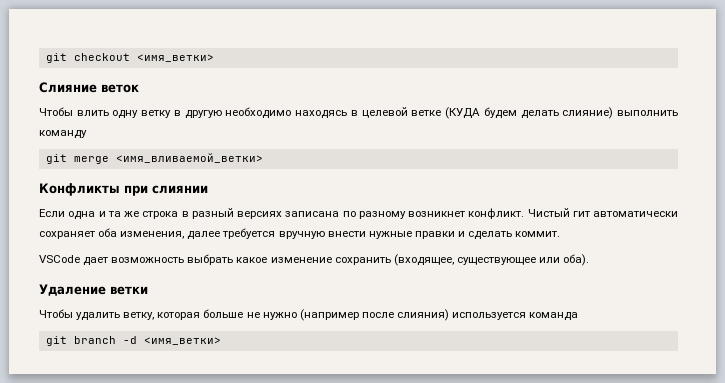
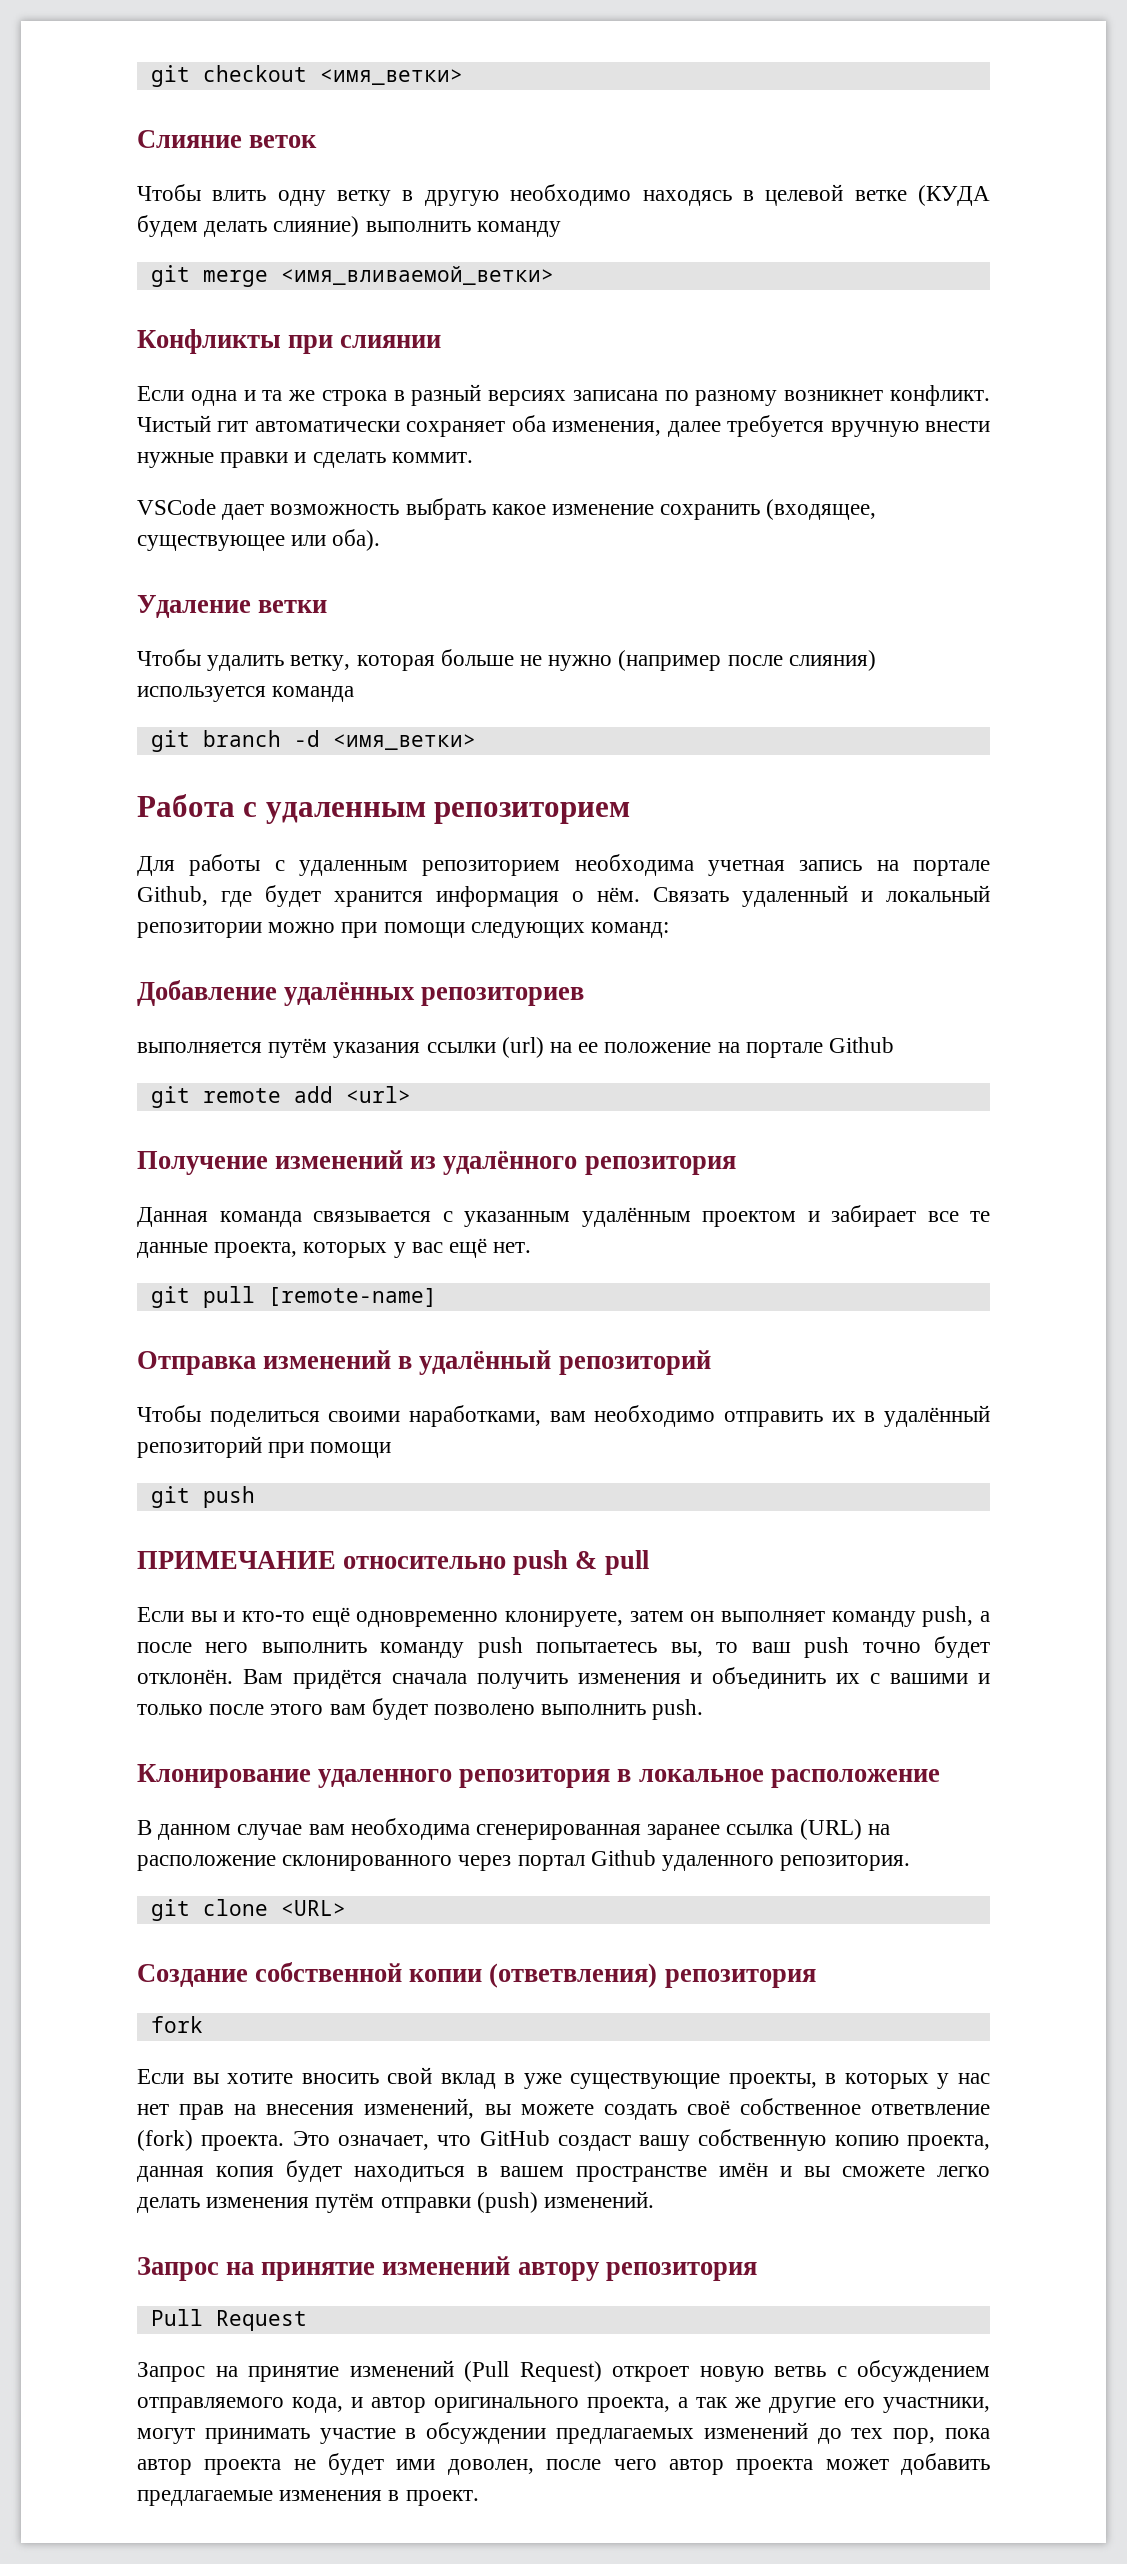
(221, 341) none -> [137,794,631,824] [137,854,990,876] [137,885,990,907] [137,922,670,938] [137,980,585,1006] [137,1037,895,1058] [150,1086,411,1108] [137,1150,736,1175] [137,1205,990,1227] [137,1238,532,1258] [150,1286,437,1308] [137,1350,711,1375] [137,1405,990,1427] [137,1436,392,1458] [150,1486,255,1508] [137,1550,649,1575] [137,1606,990,1627] [137,1636,991,1658] [137,1667,990,1689] [137,1698,704,1720] [137,1764,940,1788] [137,1818,890,1840] [137,1850,911,1871] [150,1899,346,1921] [137,1962,816,1988] [150,2016,203,2033] [137,2067,991,2089] [137,2098,991,2120] [137,2129,990,2151] [137,2160,990,2182] [137,2191,655,2213] [137,2256,757,2281] [150,2309,307,2331] [137,2360,990,2382] [137,2397,990,2413] [137,2422,990,2444] [137,2453,991,2475] [137,2490,479,2506] // Работа с удаленным репозиторием // Для работы с удаленным репозиторием необходима учетная запись на портале Github, где будет хранится информация о нём. Связать удаленный и локальный репозитории можно при помощи следующих команд: // Добавление удалённых репозиториев // выполняется путём указания ссылки (url) на ее положение на портале Github // git remote add <url> // Получение изменений из удалённого репозитория // Данная команда связывается с указанным удалённым проектом и забирает все те данные проекта, которых у вас ещё нет. // git pull [remote-name] // Отправка изменений в удалённый репозиторий // Чтобы поделиться своими наработками, вам необходимо отправить их в удалённый репозиторий при помощи // git push // ПРИМЕЧАНИЕ относительно push & pull // Если вы и кто-то ещё одновременно клонируете, затем он выполняет команду push, а после него выполнить команду push попытаетесь вы, то ваш push точно будет отклонён. Вам придётся сначала получить изменения и объединить их с вашими и только после этого вам будет позволено выполнить push. // Клонирование удаленного репозитория в локальное расположение // В данном случае вам необходима сгенерированная заранее ссылка (URL) на расположение склонированного через портал Github удаленного репозитория. // git clone <URL> // Создание собственной копии (ответвления) репозитория // fork // Если вы хотите вносить свой вклад в уже существующие проекты, в которых у нас нет прав на внесения изменений, вы можете создать своё собственное ответвление (fork) проекта. Это означает, что GitHub создаст вашу собственную копию проекта, данная копия будет находиться в вашем пространстве имён и вы сможете легко делать изменения путём отправки (push) изменений. // Запрос на принятие изменений автору репозитория // Pull Request // Запрос на принятие изменений (Pull Request) откроет новую ветвь с обсуждением отправляемого кода, и автор оригинального проекта, а так же другие его участники, могут принимать участие в обсуждении предлагаемых изменений до тех пор, пока автор проекта не будет ими доволен, после чего автор проекта может добавить предлагаемые изменения в проект.

